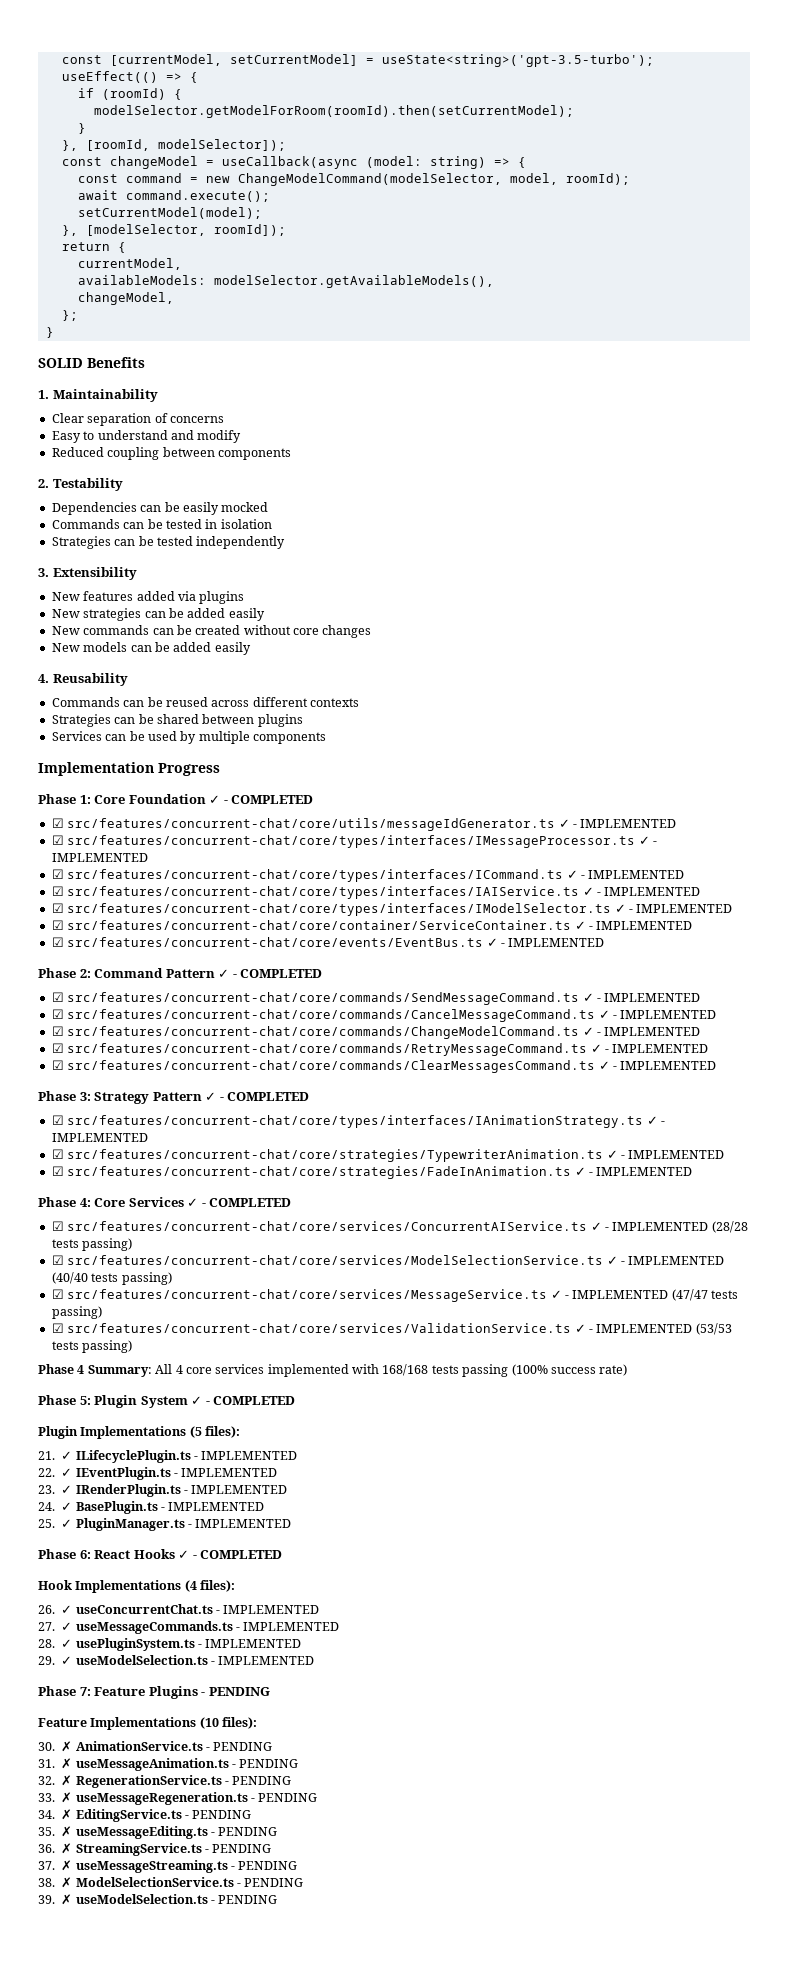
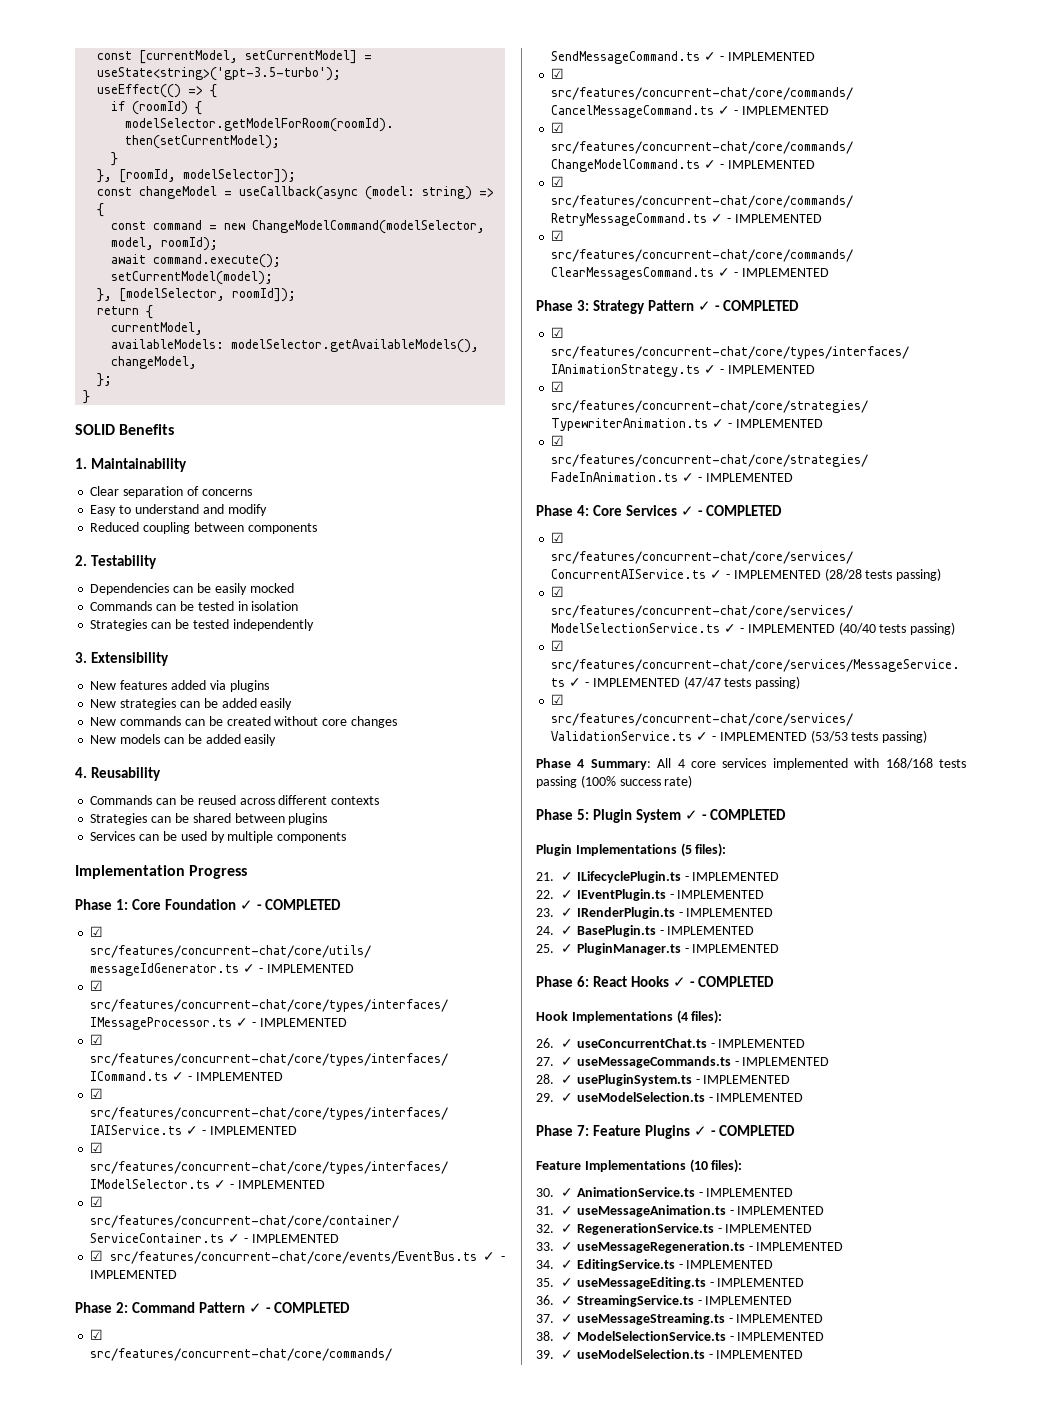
[201,1687,270,1696] - PENDING -> [693,1125,796,1136] ✓ - COMPLETED
[61,1741,73,1752] ✗ -> [561,1188,573,1197] ✓
[213,1742,273,1751] PENDING -> [706,1188,794,1197] IMPLEMENTED
[61,1758,73,1769] ✗ -> [561,1206,573,1215] ✓
[239,1759,299,1768] PENDING -> [737,1206,825,1215] IMPLEMENTED
[61,1775,73,1786] ✗ -> [561,1224,573,1233] ✓
[232,1776,292,1785] PENDING -> [725,1224,813,1233] IMPLEMENTED
[61,1792,73,1803] ✗ -> [561,1242,573,1251] ✓
[258,1793,318,1802] PENDING -> [756,1242,844,1251] IMPLEMENTED
[61,1809,73,1820] ✗ -> [561,1260,573,1269] ✓
[192,1810,252,1819] PENDING -> [686,1260,774,1269] IMPLEMENTED
[61,1826,73,1837] ✗ -> [561,1278,573,1287] ✓
[218,1827,278,1836] PENDING -> [717,1278,805,1287] IMPLEMENTED
[61,1843,73,1854] ✗ -> [561,1296,573,1305] ✓
[212,1844,272,1853] PENDING -> [705,1296,793,1305] IMPLEMENTED
[61,1860,73,1871] ✗ -> [561,1314,573,1323] ✓
[238,1861,298,1870] PENDING -> [736,1314,824,1323] IMPLEMENTED
[61,1877,73,1888] ✗ -> [561,1332,573,1341] ✓
[244,1878,304,1887] PENDING -> [737,1332,825,1341] IMPLEMENTED
[61,1894,278,1905] ✗ useModelSelection.ts - PENDING -> [561,1349,804,1359] ✓ useModelSelection.ts - IMPLEMENTED

